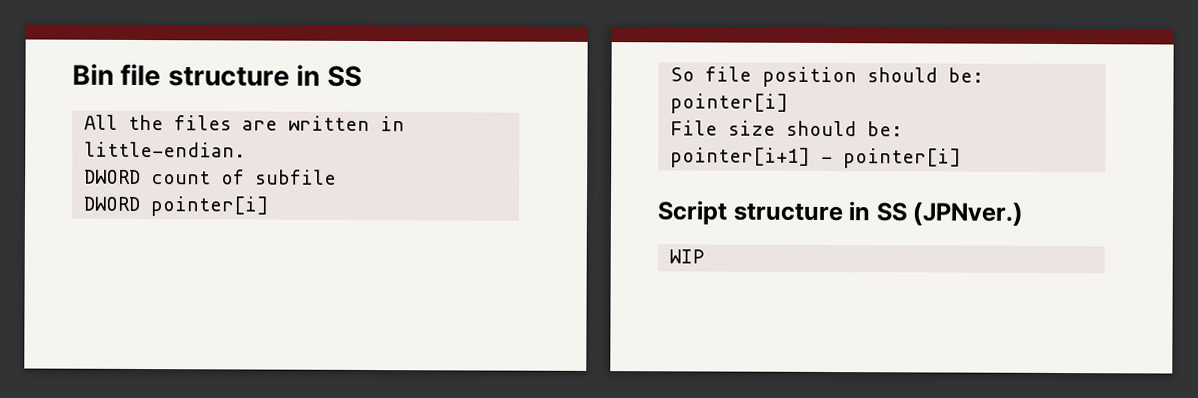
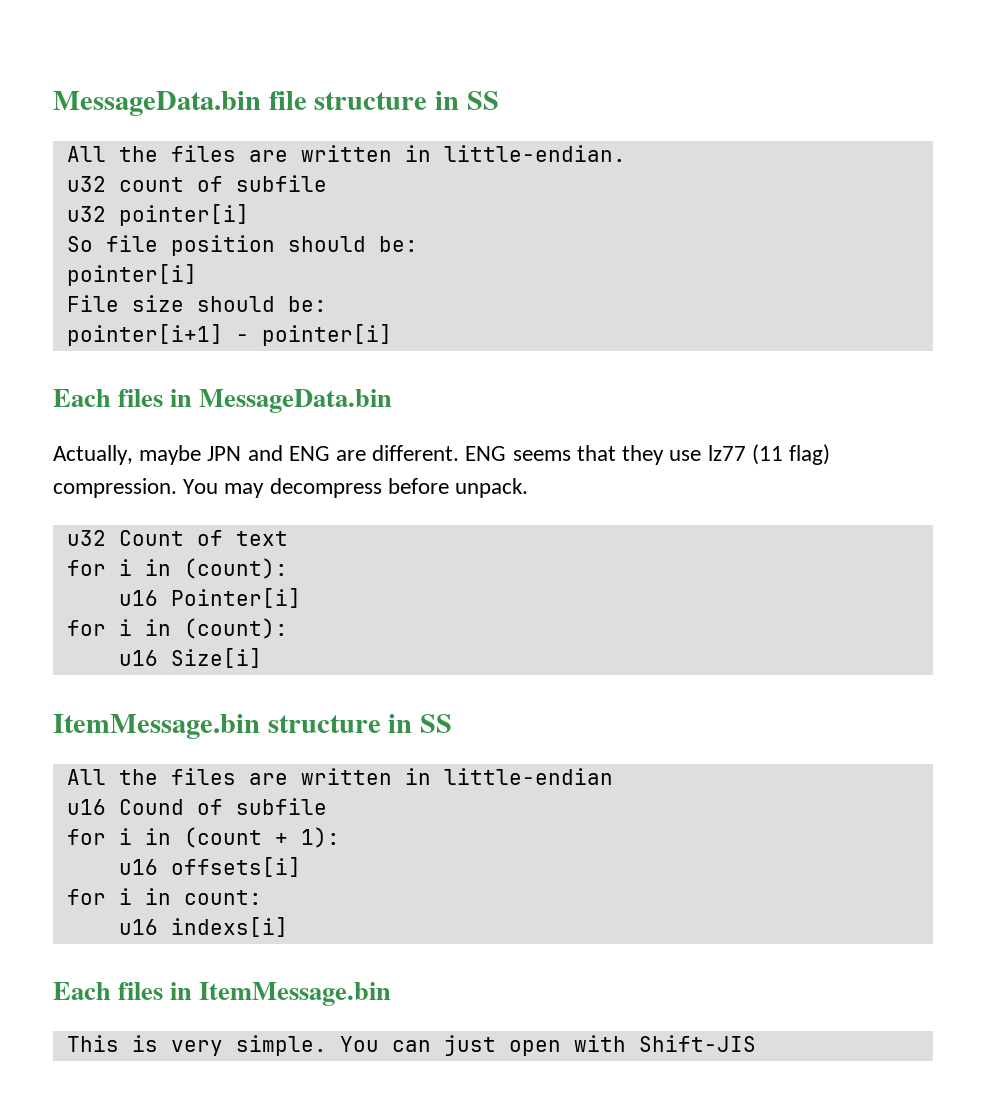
[72,63,114,85] Bin -> [53,91,261,116] MessageData.bin
[84,169,142,185] DWORD -> [66,176,106,192] u32
[83,196,142,212] DWORD -> [66,206,106,222] u32
[657,200,1024,226] [669,249,706,264] Script structure in SS (JPNver.) // WIP -> [53,389,393,413] [53,444,830,465] [53,478,529,498] [66,530,288,546] [66,558,288,579] [118,588,301,608] [66,618,288,639] [118,648,262,668] [53,714,453,739] [66,768,613,785] [66,798,327,815] [66,827,340,848] [118,857,301,877] [66,888,262,905] [118,917,288,937] [53,982,392,1006] [66,1035,756,1056] Each files in MessageData.bin // Actually, maybe JPN and ENG are different. ENG seems that they use lz77 (11 flag) compression. You may decompress before unpack. // u32 Count of text // for i in (count): // u16 Pointer[i] // for i in (count): // u16 Size[i] // ItemMessage.bin structure in SS // All the files are written in little-endian // u16 Cound of subfile // for i in (count + 1): // u16 offsets[i] // for i in count: // u16 indexs[i] // Each files in ItemMessage.bin // This is very simple. You can just open with Shift-JIS

